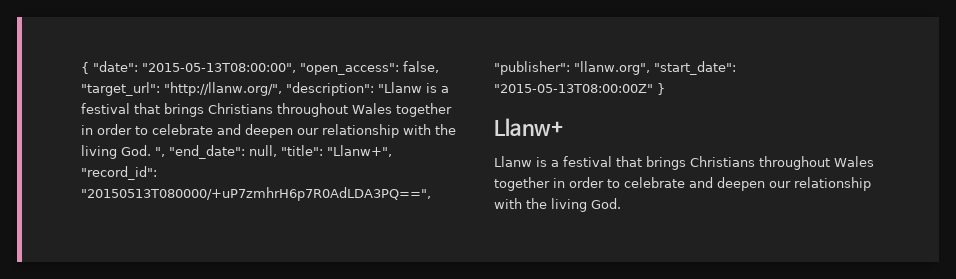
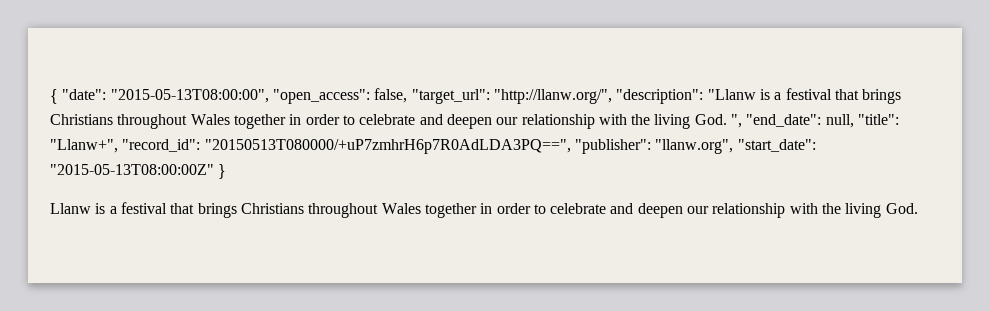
[494,118,563,136] // Llanw+ -> (227, 171) none

